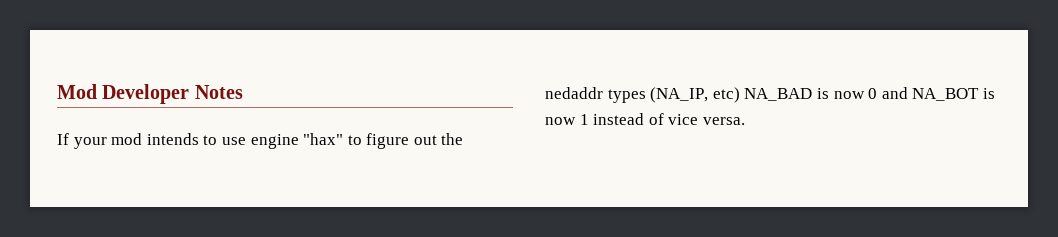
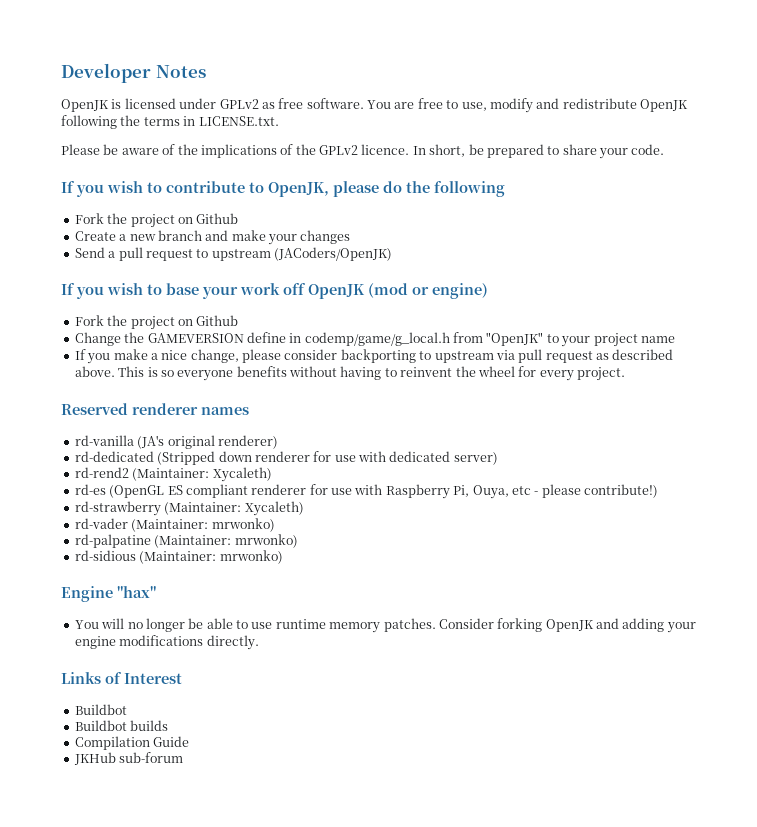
[57,84,97,99] Mod -> (61, 73) none
[57,133,464,149] [545,87,995,103] [545,113,745,125] If your mod intends to use engine "hax" to figure out the nedaddr types (NA_IP, etc) NA_BAD is now 0 and NA_BOT is now 1 instead of vice versa. -> [61,98,688,113] [61,115,279,129] [61,144,665,159] [61,181,505,197] [74,213,239,228] [74,230,351,245] [74,247,392,261] [61,283,488,299] [74,315,239,330] [74,332,675,347] [74,349,674,364] [74,366,625,381] [61,403,249,415] [74,435,278,449] [74,451,498,465] [74,467,272,482] [74,484,658,499] [74,501,304,516] [74,518,275,532] [74,534,298,548] [74,550,283,564] [61,586,156,602] [74,618,696,633] [74,635,259,650] [61,672,182,684] [74,704,127,715] [74,720,169,731] [74,736,190,750] [73,752,184,765] OpenJK is licensed under GPLv2 as free software. You are free to use, modify and redistribute OpenJK following the terms in LICENSE.txt. // Please be aware of the implications of the GPLv2 licence. In short, be prepared to share your code. // If you wish to contribute to OpenJK, please do the following // Fork the project on Github // Create a new branch and make your changes // Send a pull request to upstream (JACoders/OpenJK) // If you wish to base your work off OpenJK (mod or engine) // Fork the project on Github // Change the GAMEVERSION define in codemp/game/g_local.h from "OpenJK" to your project name // If you make a nice change, please consider backporting to upstream via pull request as described above. This is so everyone benefits without having to reinvent the wheel for every project. // Reserved renderer names // rd-vanilla (JA's original renderer) // rd-dedicated (Stripped down renderer for use with dedicated server) // rd-rend2 (Maintainer: Xycaleth) // rd-es (OpenGL ES compliant renderer for use with Raspberry Pi, Ouya, etc - please contribute!) // rd-strawberry (Maintainer: Xycaleth) // rd-vader (Maintainer: mrwonko) // rd-palpatine (Maintainer: mrwonko) // rd-sidious (Maintainer: mrwonko) // Engine "hax" // You will no longer be able to use runtime memory patches. Consider forking OpenJK and adding your engine modifications directly. // Links of Interest // Buildbot // Buildbot builds // Compilation Guide // JKHub sub-forum

